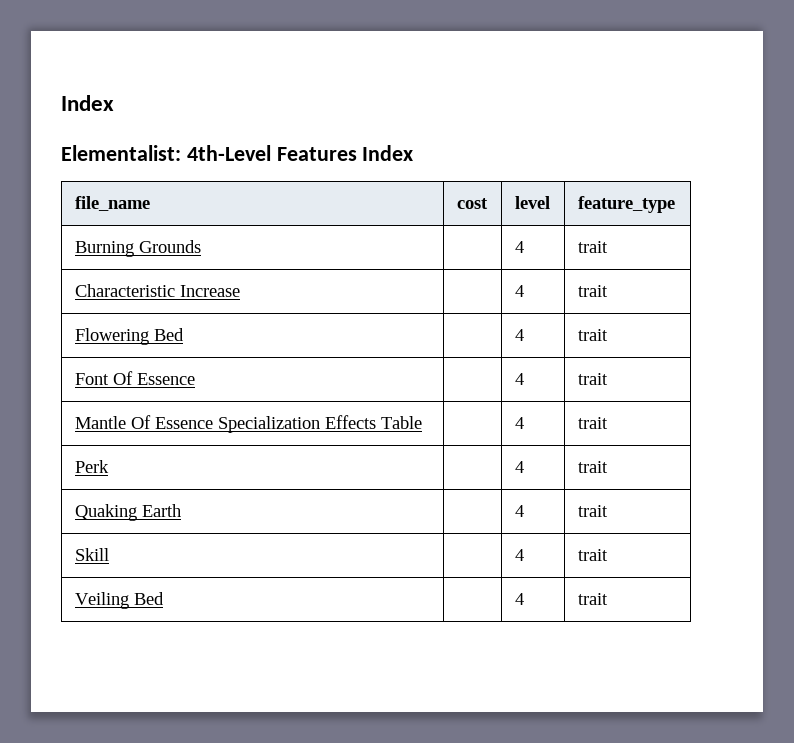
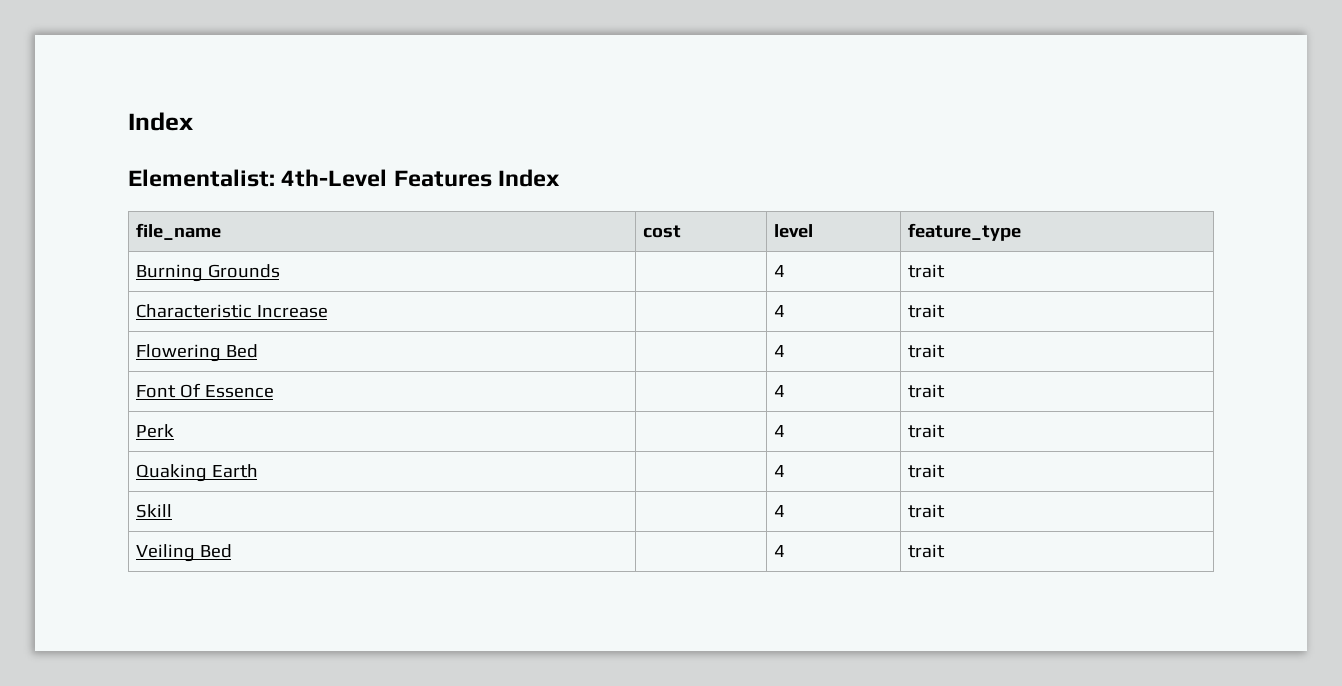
[74,415,422,433] [514,417,524,429] [577,417,608,429] // Mantle Of Essence Specialization Effects Table | | 4 | trait -> (945, 391) none

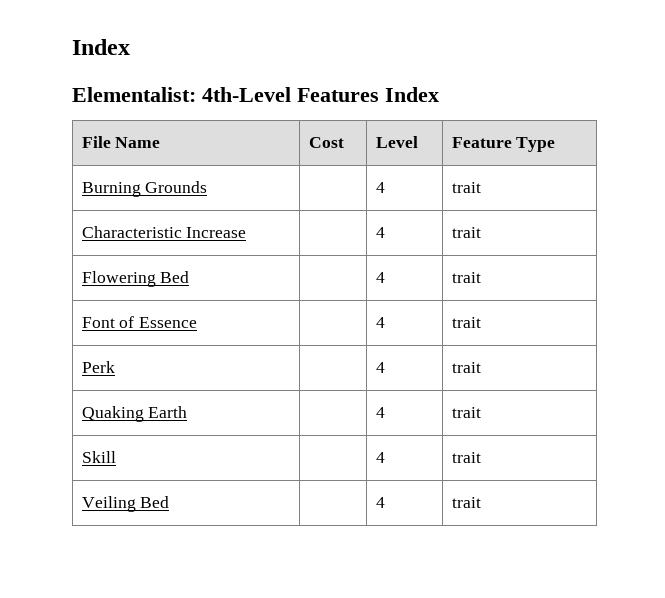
[135,223,221,240] [642,225,681,238] [773,224,813,238] [907,223,1021,241] file_name | cost | level | feature_type -> [81,136,161,148] [308,137,344,148] [375,136,418,148] [451,137,556,152] File Name | Cost | Level | Feature Type
[179,383,201,398] Of -> [119,316,135,328] of

